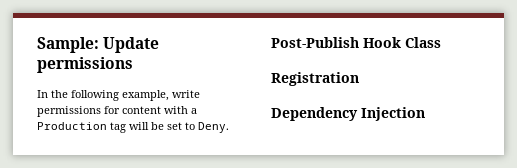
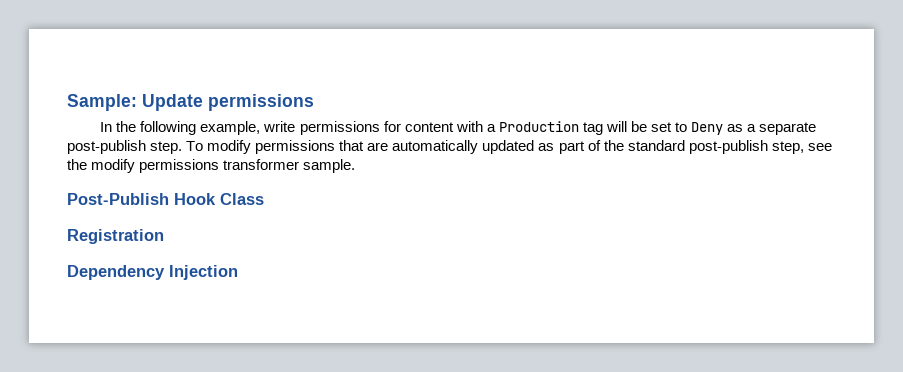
[198,122,229,133] Deny. -> [691,122,817,135] [67,140,832,154] [67,159,356,173] Deny as a separate post-publish step. To modify permissions that are automatically updated as part of the standard post-publish step, see the modify permissions transformer sample.

